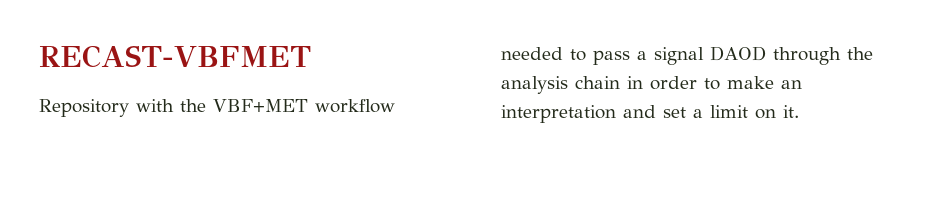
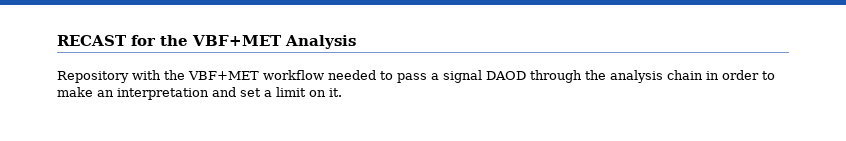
[39,45,311,68] RECAST-VBFMET -> [57,35,356,49] RECAST for the VBF+MET Analysis

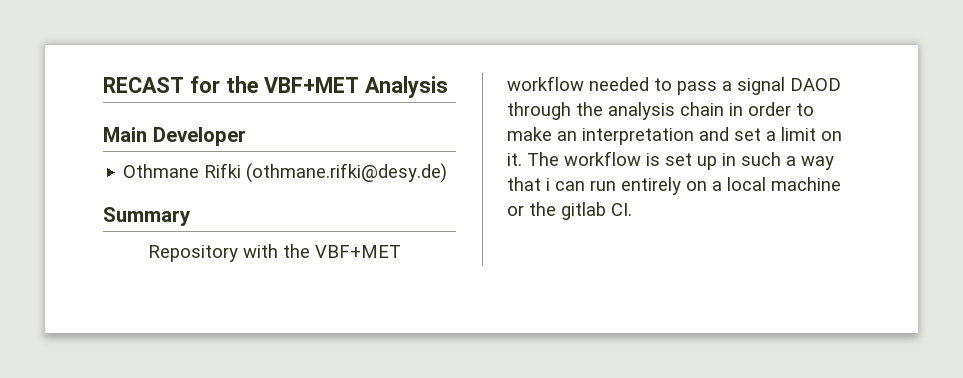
(356, 42) none -> [103,127,246,146] [123,163,448,183] [103,207,191,226] // Main Developer // Othmane Rifki (othmane.rifki@desy.de) // Summary
(342, 92) none -> [527,151,834,170] [507,177,841,195] [507,202,632,220] The workflow is set up in such a way that i can run entirely on a local machine or the gitlab CI.

